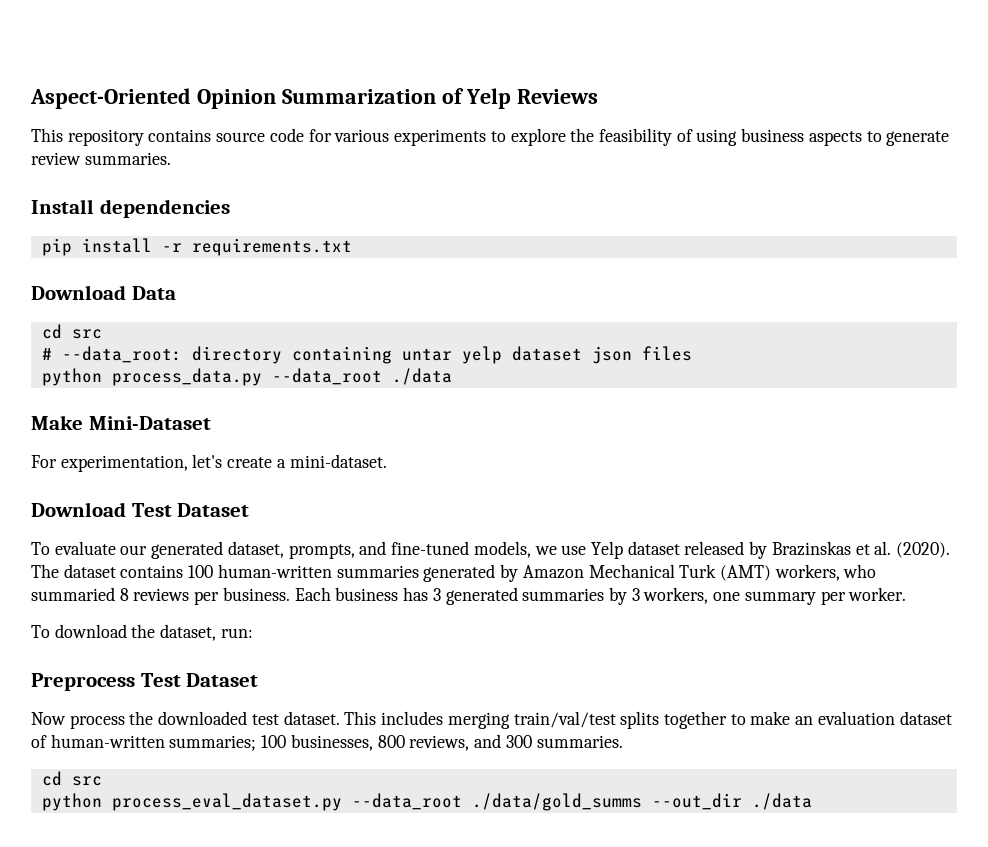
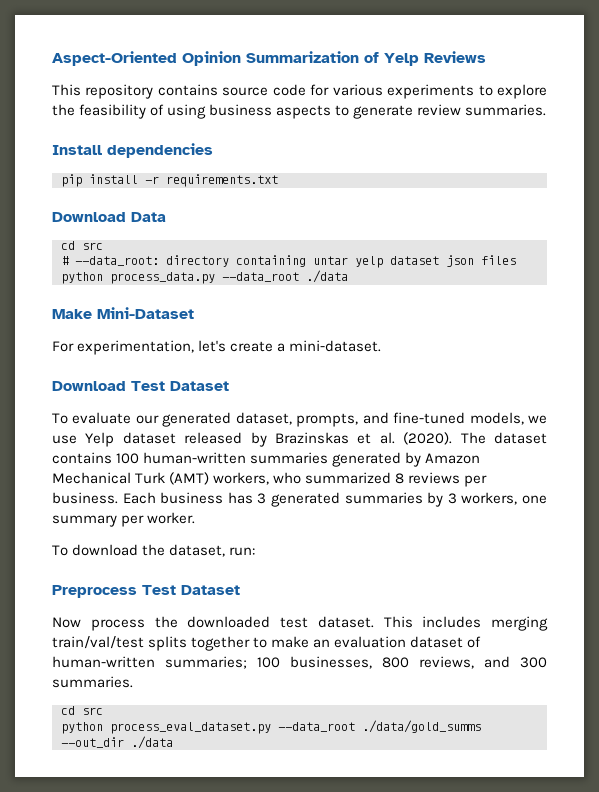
[31,587,115,601] summaried -> [305,472,392,484] summarized

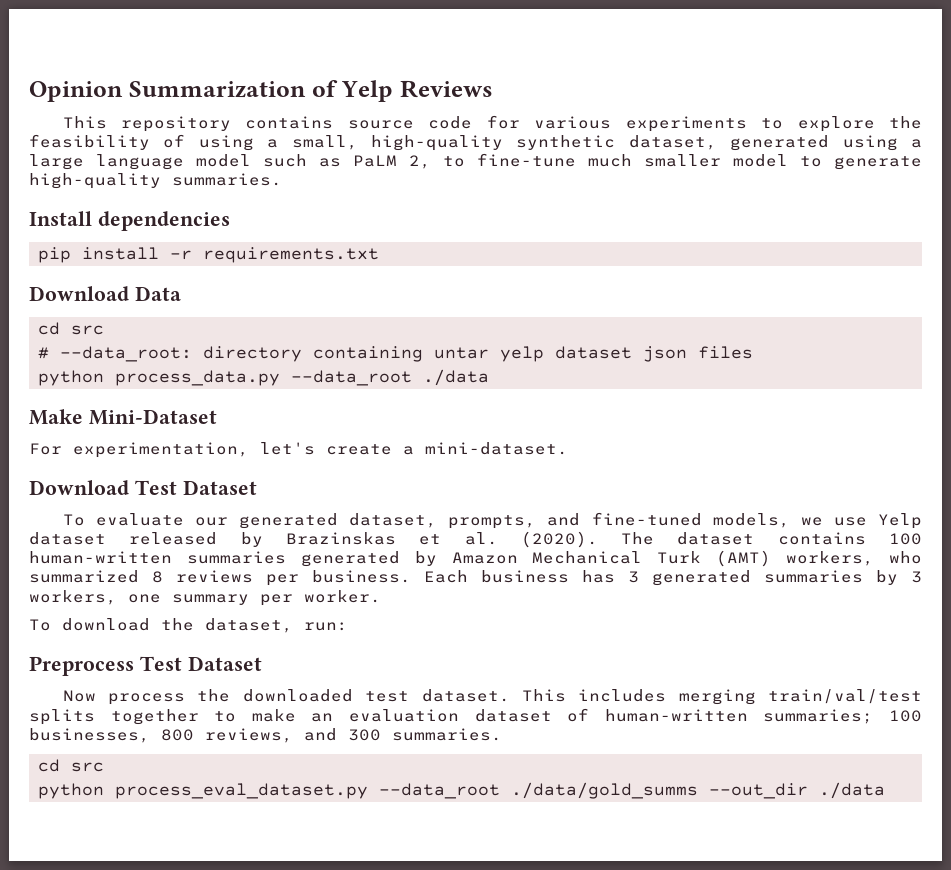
[52,51,177,66] Aspect-Oriented -> (29, 91) none
[209,104,332,119] business aspects -> [267,135,922,151] [29,153,788,170] a small, high-quality synthetic dataset, generated using a large language model such as PaLM 2, to fine-tune much smaller model
[417,104,462,116] review -> [29,173,161,189] high-quality

